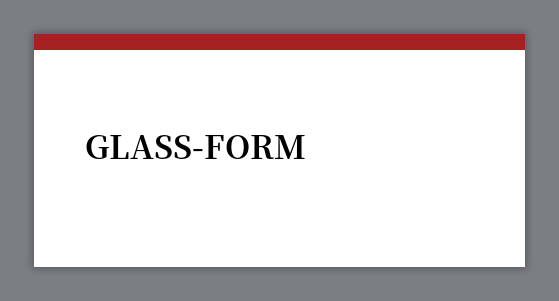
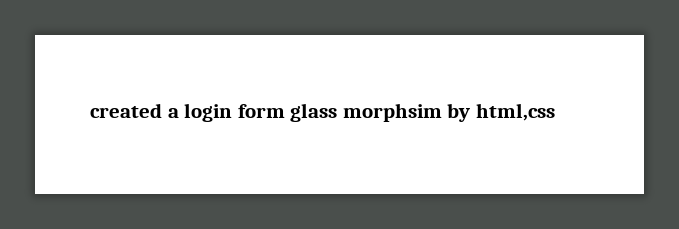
[85,135,306,159] GLASS-FORM -> [90,103,555,122] created a login form glass morphsim by html,css

